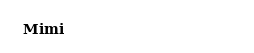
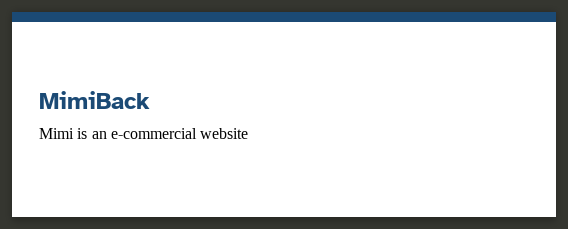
[23,23,64,34] Mimi -> [39,91,150,109] [39,128,249,139] MimiBack // Mimi is an e-commercial website

